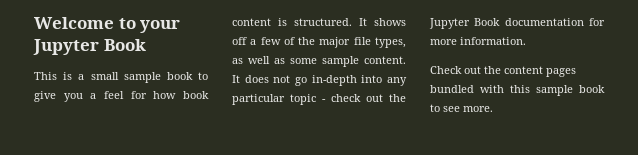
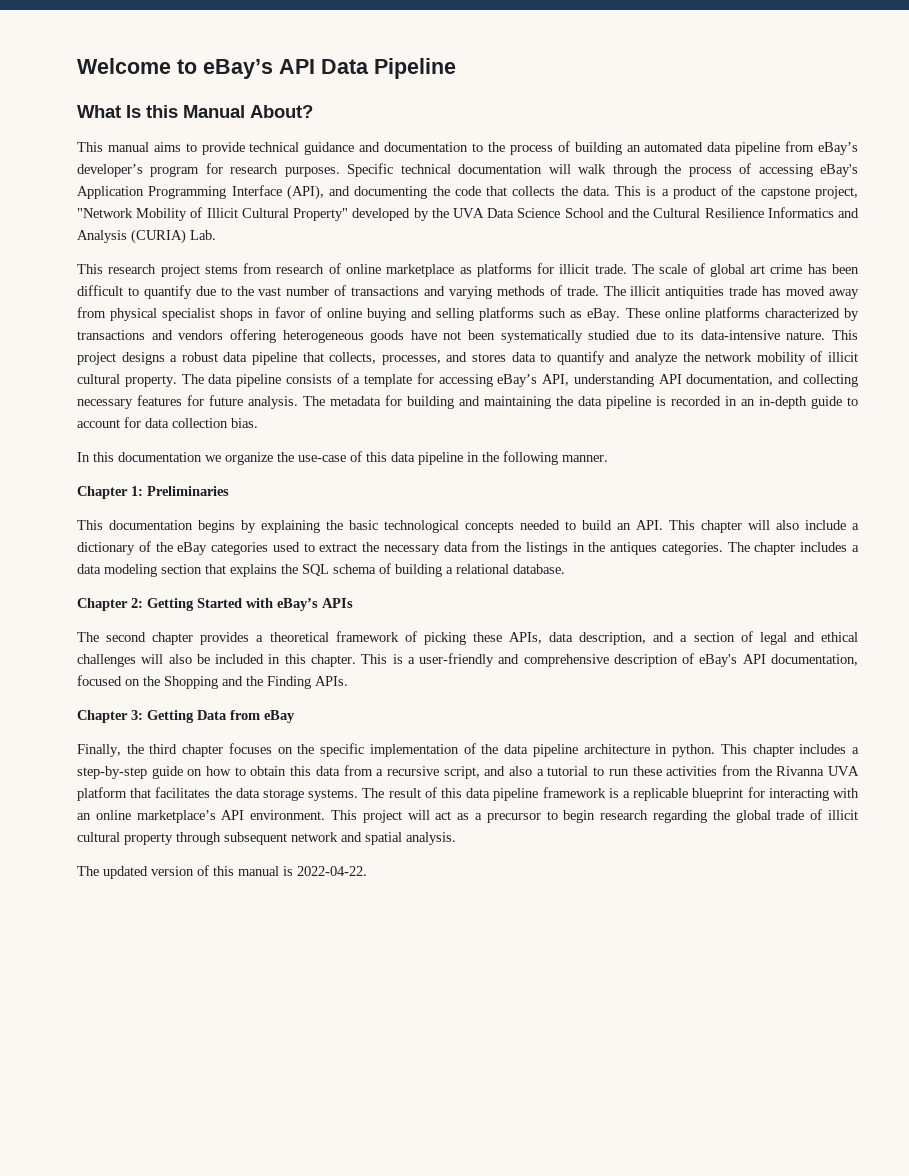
[140,20,181,33] [33,39,146,55] [34,72,208,83] [34,91,209,102] [232,18,406,26] [232,37,406,48] [232,56,406,67] [232,75,407,86] [232,94,406,105] [429,18,605,29] [430,37,526,45] [430,66,576,77] [430,85,605,96] [430,104,493,112] your Jupyter Book // This is a small sample book to give you a feel for how book content is structured. It shows off a few of the major file types, as well as some sample content. It does not go in-depth into any particular topic - check out the Jupyter Book documentation for more information. // Check out the content pages bundled with this sample book to see more. -> [203,58,456,79] [77,105,313,118] [77,141,859,155] [77,163,858,177] [77,185,859,200] [77,207,859,221] [77,229,216,244] [77,263,860,277] [77,285,860,299] [77,307,859,321] [77,329,858,343] [77,351,859,365] [77,373,858,387] [77,395,858,409] [77,417,258,428] [77,451,608,465] [77,486,229,499] [77,520,859,533] [77,541,860,555] [77,563,565,577] [77,598,353,611] [77,631,858,645] [77,653,859,667] [77,675,348,689] [77,710,295,723] [77,743,859,757] [77,765,859,779] [77,787,860,801] [77,809,858,823] [77,832,456,845] [77,865,367,879] eBay’s API Data Pipeline // What Is this Manual About? // This manual aims to provide technical guidance and documentation to the process of building an automated data pipeline from eBay’s developer’s program for research purposes. Specific technical documentation will walk through the process of accessing eBay's Application Programming Interface (API), and documenting the code that collects the data. This is a product of the capstone project, "Network Mobility of Illicit Cultural Property" developed by the UVA Data Science School and the Cultural Resilience Informatics and Analysis (CURIA) Lab. // This research project stems from research of online marketplace as platforms for illicit trade. The scale of global art crime has been difficult to quantify due to the vast number of transactions and varying methods of trade. The illicit antiquities trade has moved away from physical specialist shops in favor of online buying and selling platforms such as eBay. These online platforms characterized by transactions and vendors offering heterogeneous goods have not been systematically studied due to its data-intensive nature. This project designs a robust data pipeline that collects, processes, and stores data to quantify and analyze the network mobility of illicit cultural property. The data pipeline consists of a template for accessing eBay’s API, understanding API documentation, and collecting necessary features for future analysis. The metadata for building and maintaining the data pipeline is recorded in an in-depth guide to account for data collection bias. // In this documentation we organize the use-case of this data pipeline in the following manner. // Chapter 1: Preliminaries // This documentation begins by explaining the basic technological concepts needed to build an API. This chapter will also include a dictionary of the eBay categories used to extract the necessary data from the listings in the antiques categories. The chapter includes a data modeling section that explains the SQL schema of building a relational database. // Chapter 2: Getting Started with eBay’s APIs // The second chapter provides a theoretical framework of picking these APIs, data description, and a section of legal and ethical challenges will also be included in this chapter. This is a user-friendly and comprehensive description of eBay's API documentation, focused on the Shopping and the Finding APIs. // Chapter 3: Getting Data from eBay // Finally, the third chapter focuses on the specific implementation of the data pipeline architecture in python. This chapter includes a step-by-step guide on how to obtain this data from a recursive script, and also a tutorial to run these activities from the Rivanna UVA platform that facilitates the data storage systems. The result of this data pipeline framework is a replicable blueprint for interacting with an online marketplace’s API environment. This project will act as a precursor to begin research regarding the global trade of illicit cultural property through subsequent network and spatial analysis. // The updated version of this manual is 2022-04-22.

